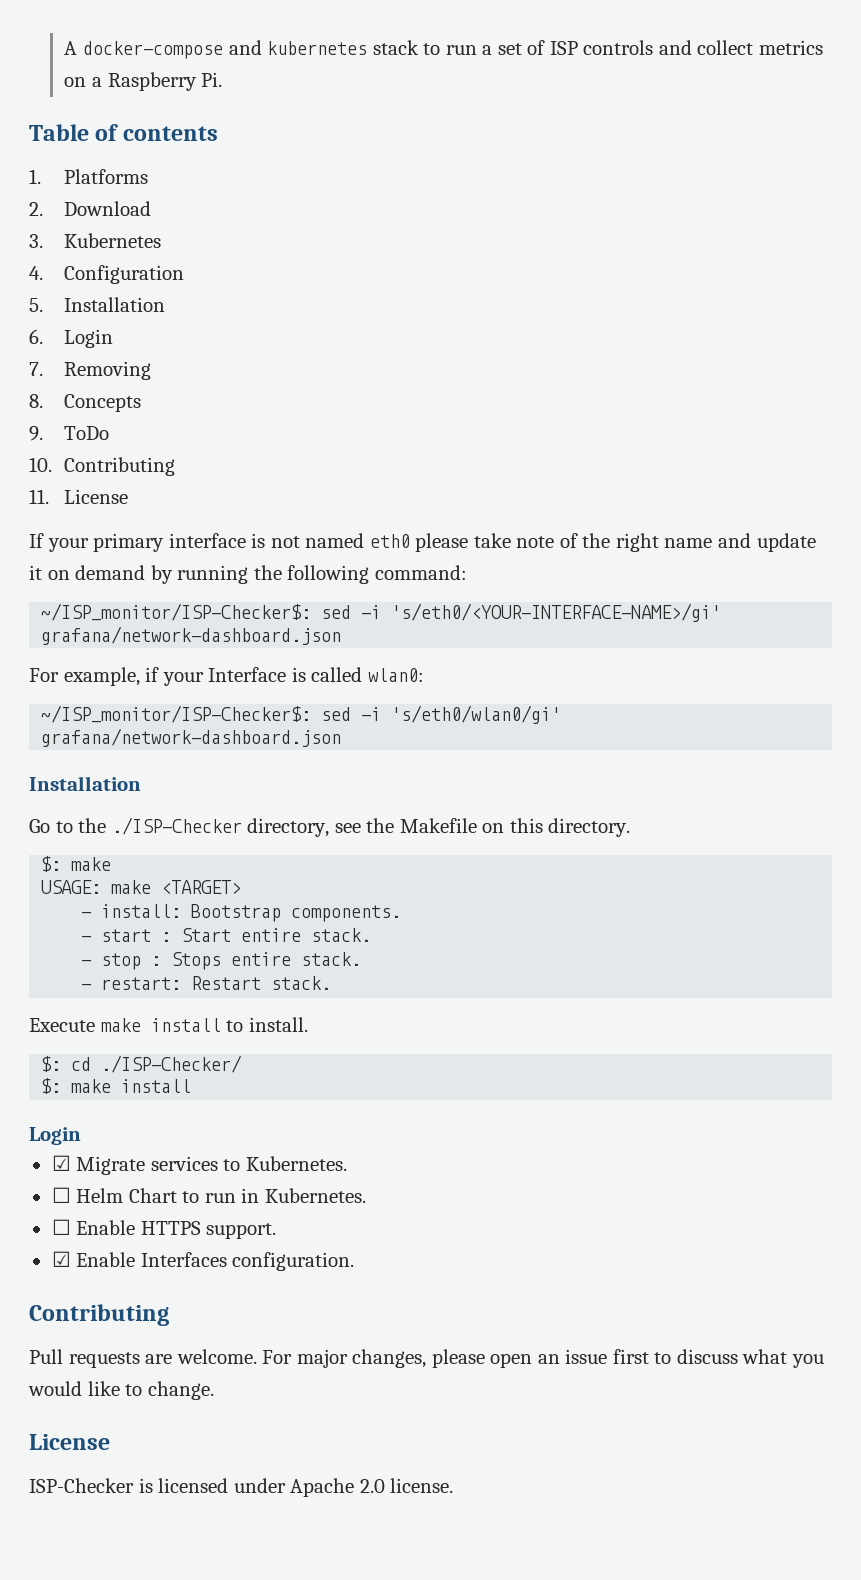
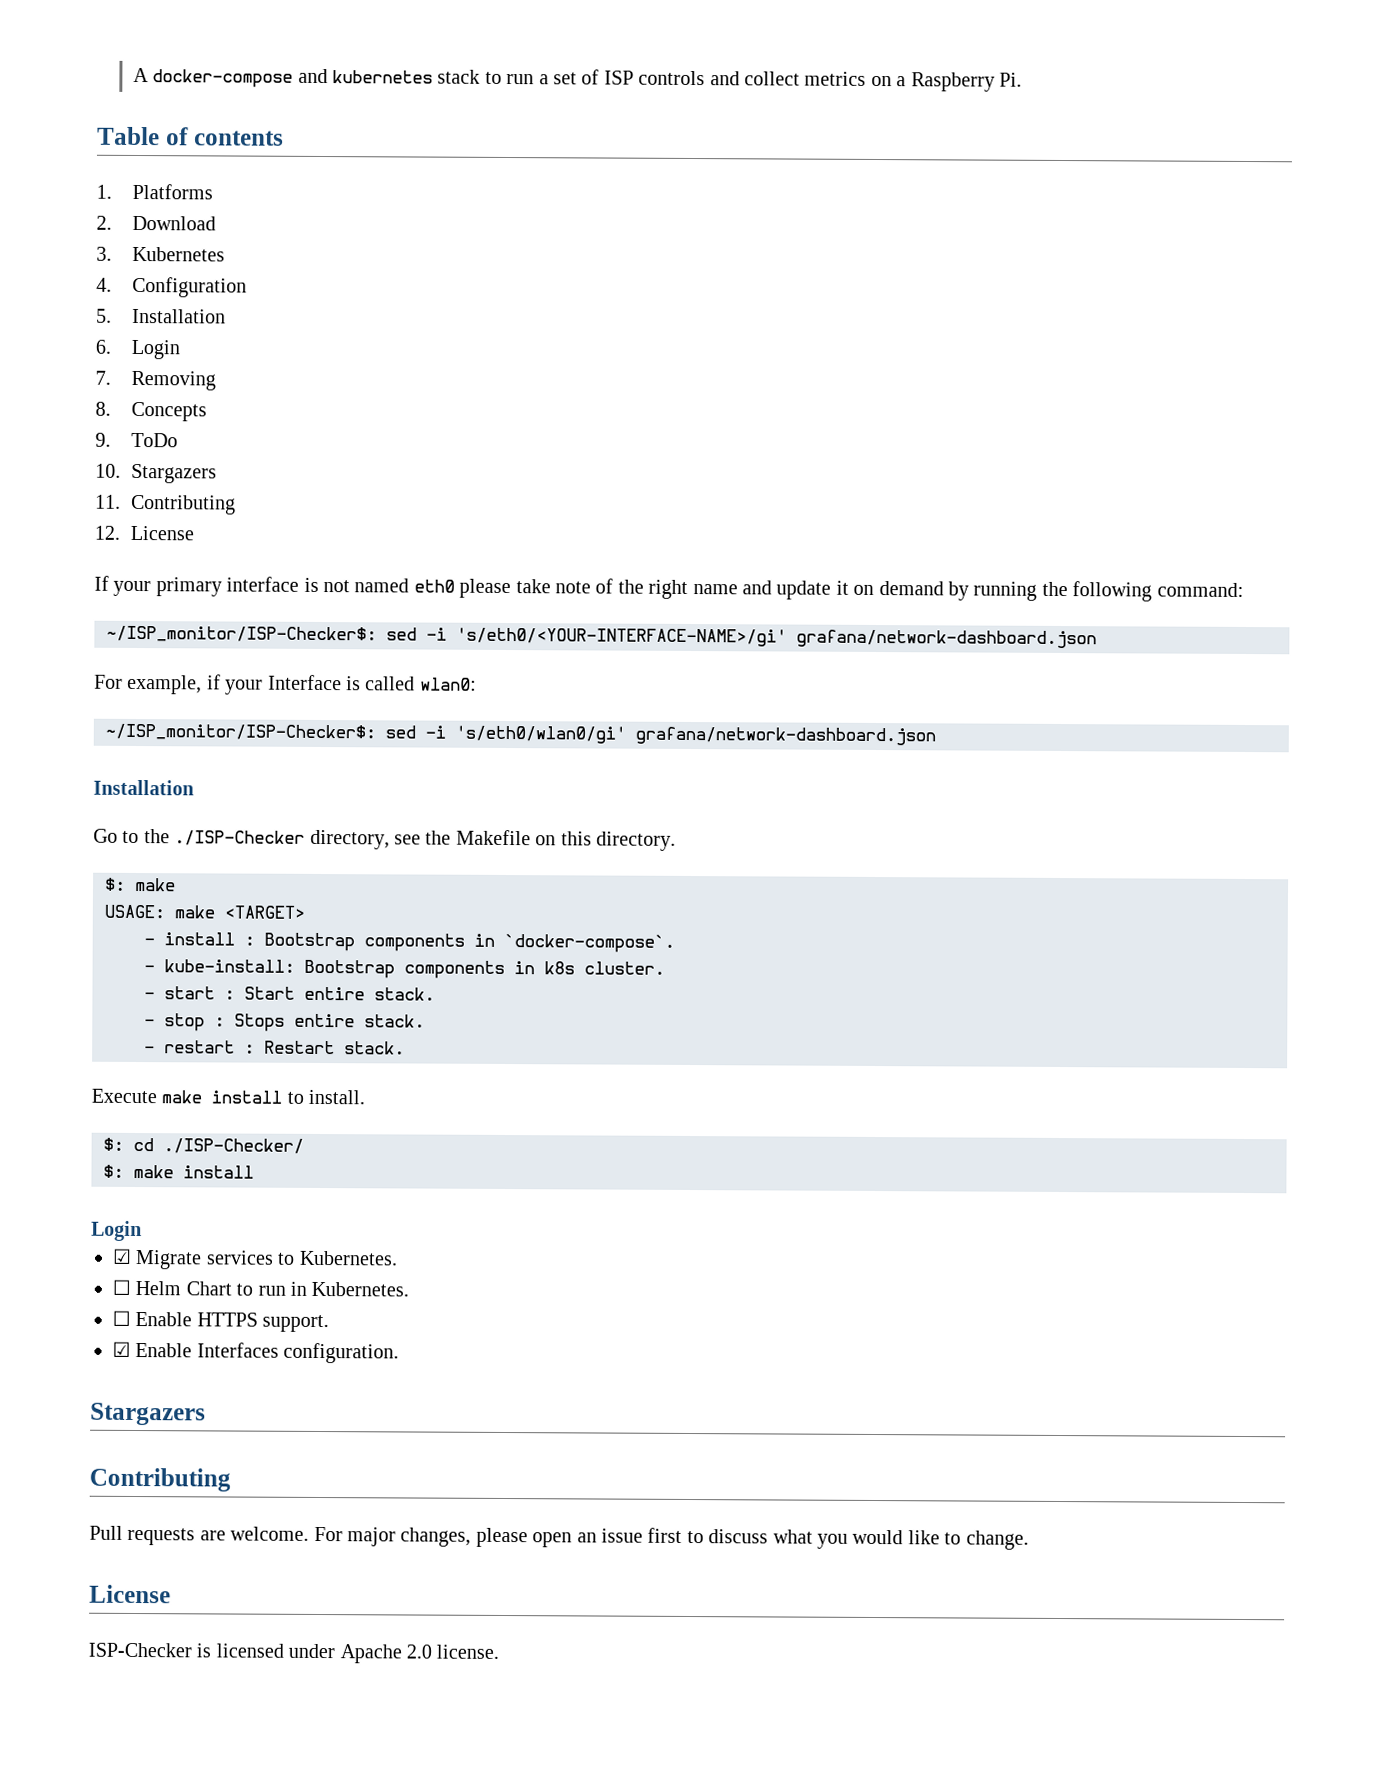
[64,457,176,476] [29,489,49,504] Contributing // 11. -> [130,463,217,484] [95,494,236,515] [94,525,120,540] Stargazers // 11. Contributing // 12.
[101,904,402,922] install: Bootstrap components. -> [164,932,675,953] [144,959,665,979] install : Bootstrap components in `docker-compose`. // - kube-install: Bootstrap components in k8s cluster.
[101,977,182,990] restart: -> [164,1040,255,1054] restart :
(355, 1261) none -> [90,1402,206,1426] // Stargazers

